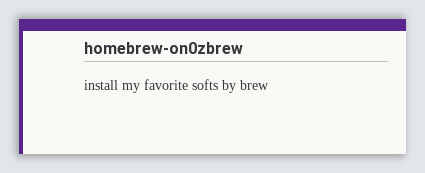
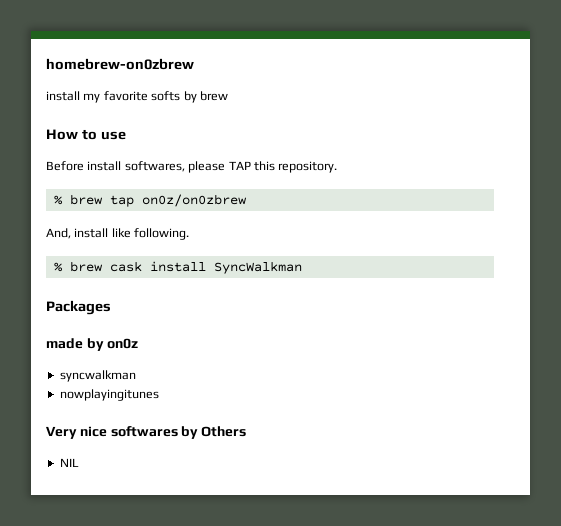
(269, 85) none -> [46,129,126,140] [46,161,338,173] [53,194,247,207] [46,228,190,240] [53,261,302,274] [46,300,111,315] [46,338,138,351] [59,370,136,382] [59,389,159,401] [46,426,247,439] [59,458,79,467] // How to use // Before install softwares, please TAP this repository. // % brew tap on0z/on0zbrew // And, install like following. // % brew cask install SyncWalkman // Packages // made by on0z // syncwalkman // nowplayingitunes // Very nice softwares by Others // NIL

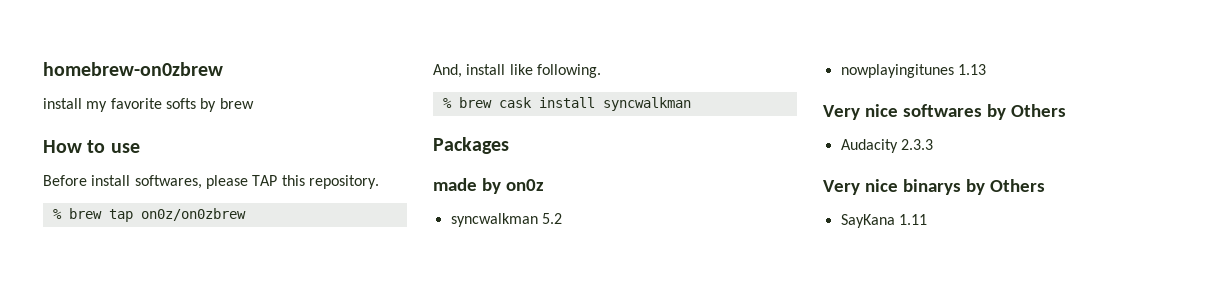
[213,261,302,274] SyncWalkman -> [602,97,691,111] syncwalkman
(136, 376) none -> [541,213,562,224] 5.2
(159, 395) none -> [957,64,986,75] 1.13
[59,458,79,467] NIL -> [840,139,933,153] [823,179,1045,195] [840,214,927,228] Audacity 2.3.3 // Very nice binarys by Others // SayKana 1.11

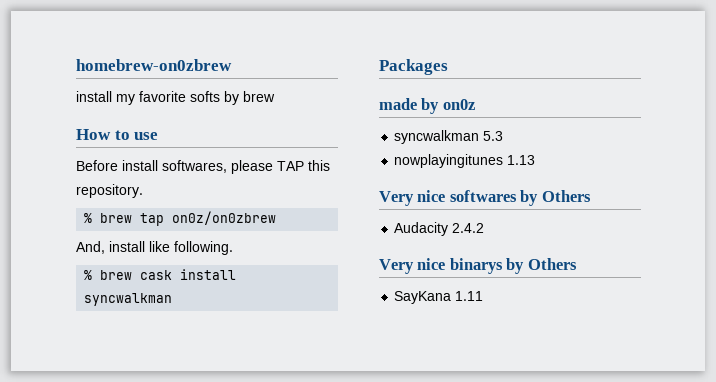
[541,213,562,224] 5.2 -> [483,131,504,141] 5.3
[900,139,933,150] 2.3.3 -> [452,223,485,233] 2.4.2

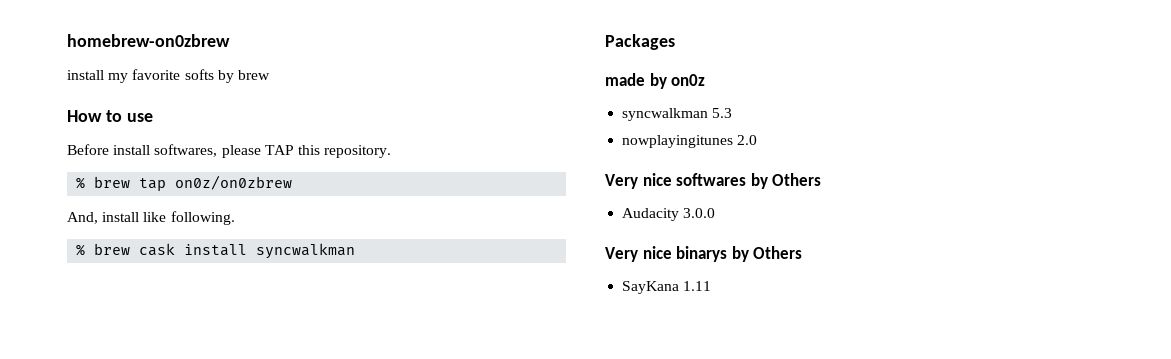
[507,155,536,165] 1.13 -> [737,135,758,145] 2.0
[452,223,485,233] 2.4.2 -> [683,208,716,218] 3.0.0

